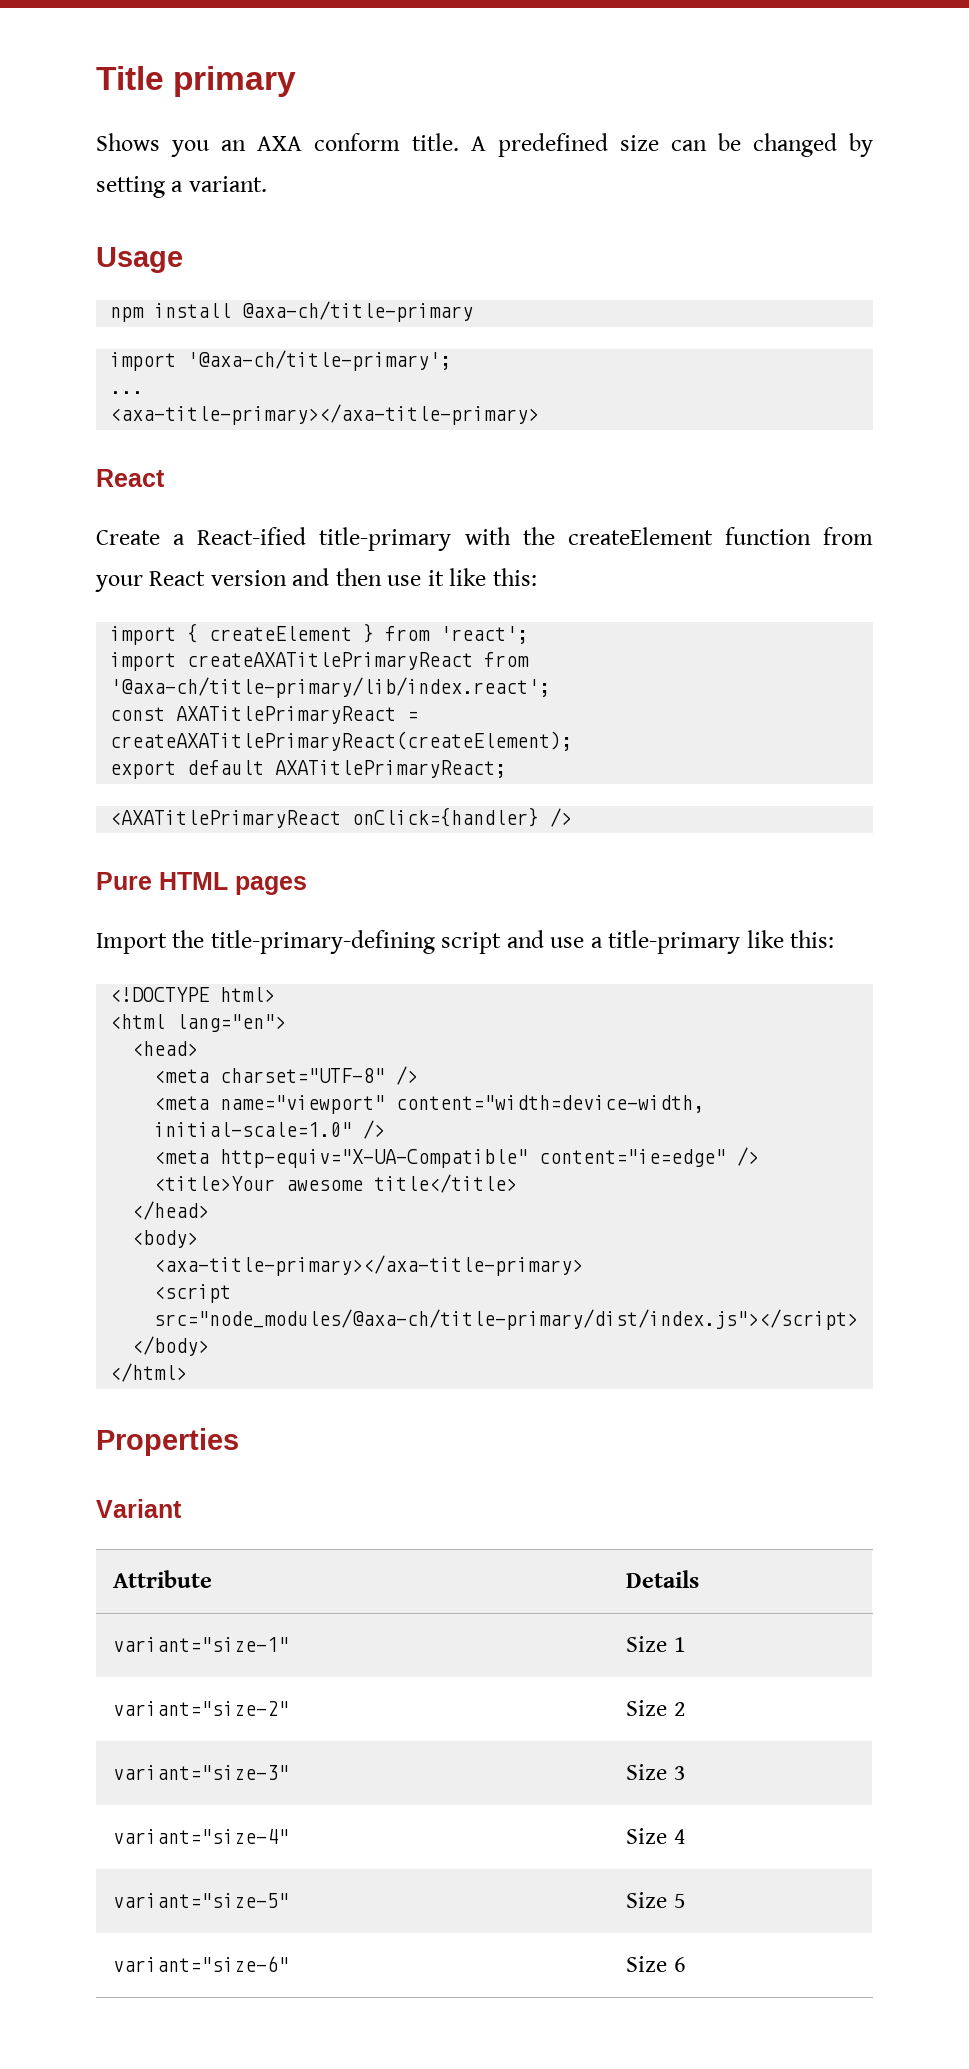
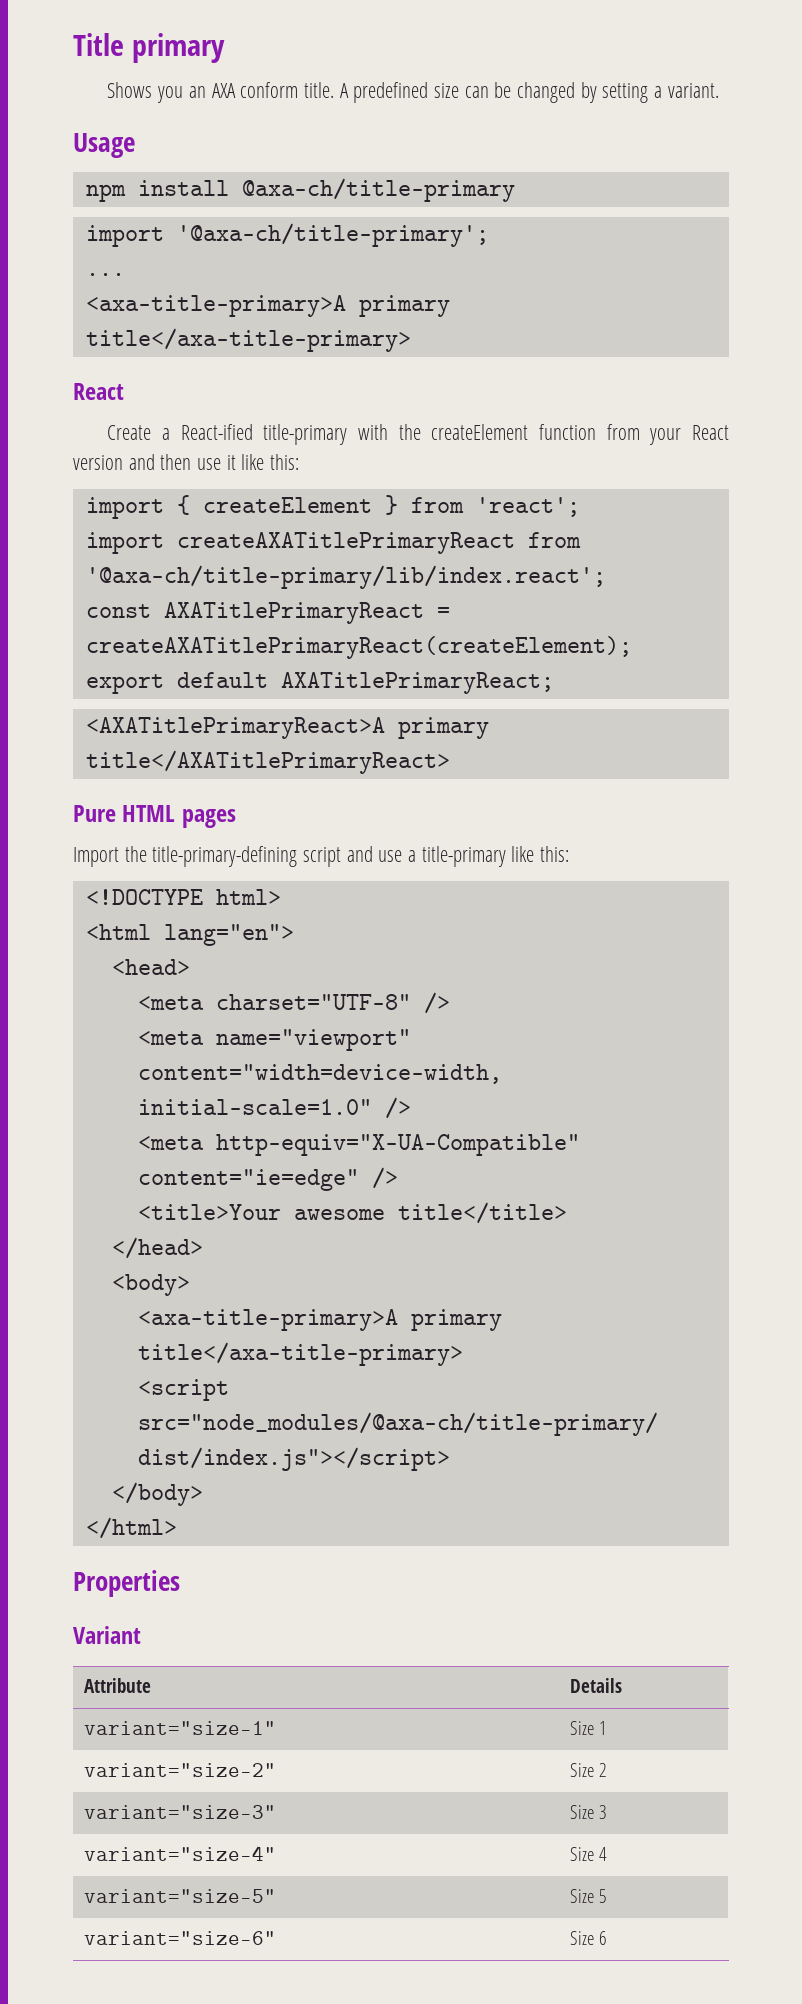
[110,404,540,425] <axa-title-primary></axa-title-primary> -> [85,295,450,317] [85,328,411,352] <axa-title-primary>A primary title</axa-title-primary>
[110,807,573,828] <AXATitlePrimaryReact onClick={handler} /> -> [85,717,489,739] [85,750,450,774] <AXATitlePrimaryReact>A primary title</AXATitlePrimaryReact>
[154,1255,584,1276] <axa-title-primary></axa-title-primary> -> [137,1309,502,1331] [137,1342,463,1366] <axa-title-primary>A primary title</axa-title-primary>

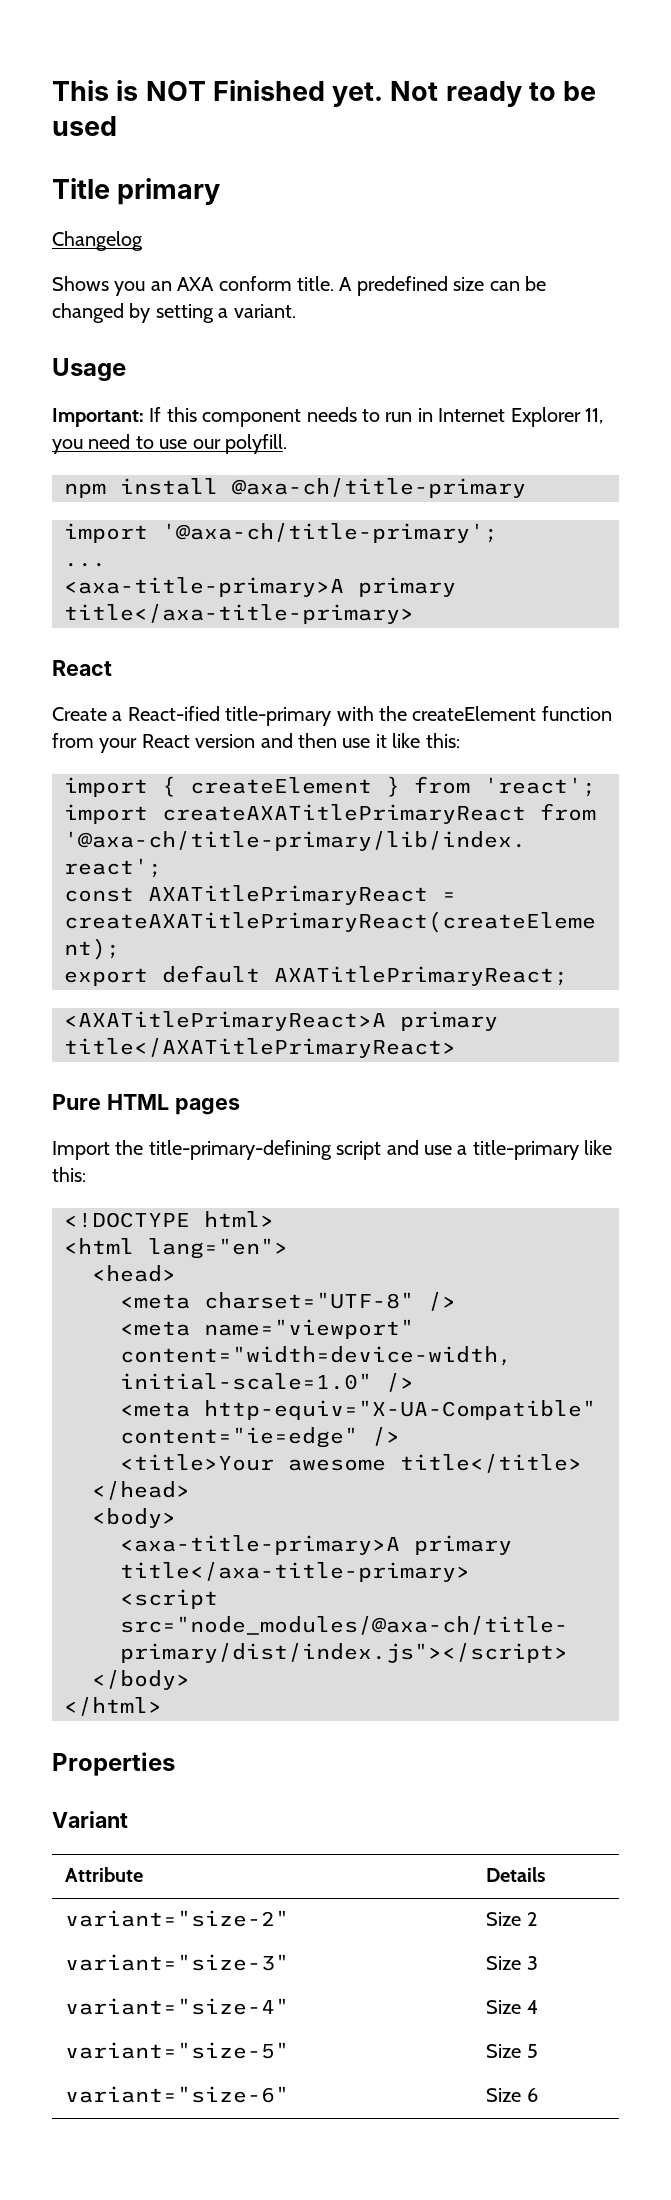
(73, 44) none -> [52,80,597,107] [52,116,117,136] This is NOT Finished yet. Not ready to be used //
(225, 48) none -> [52,231,143,251] // Changelog
(135, 145) none -> [52,407,603,427] [52,434,287,454] // Important: If this component needs to run in Internet Explorer 11, you need to use our polyfill.
[83,1721,276,1735] [569,1721,607,1735] // variant="size-1" | Size 1 -> (546, 1874) none

